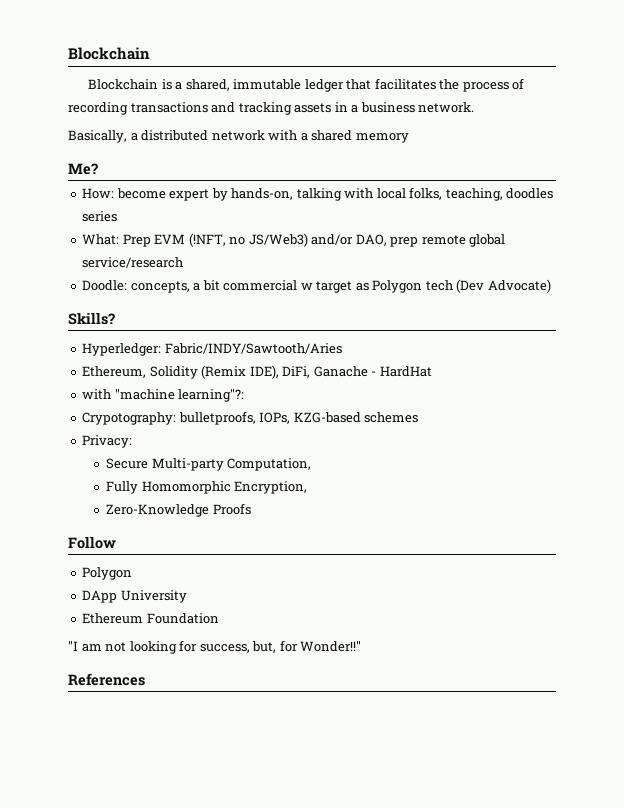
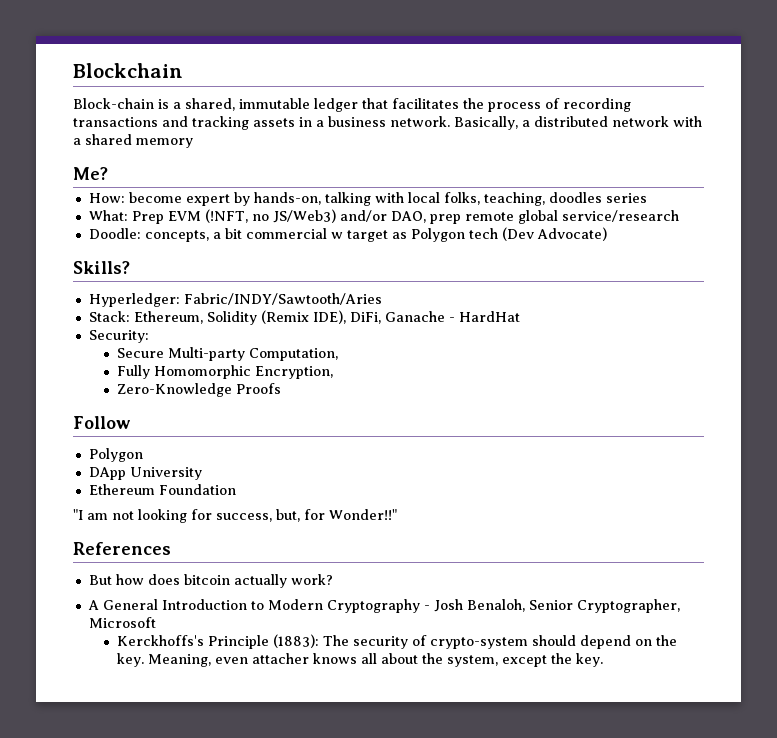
[88,79,159,90] Blockchain -> [73,98,154,109] Block-chain
(475, 107) // -> (450, 121) none
(342, 348) none -> [88,311,130,322] Stack:
[82,389,245,402] [82,411,419,425] [82,435,133,448] with "machine learning"?: // Crypotography: bulletproofs, IOPs, KZG-based schemes // Privacy: -> [88,330,149,343] Security:
(145, 679) none -> [88,574,333,588] [87,599,680,613] [88,617,156,628] [117,634,678,649] [117,653,604,667] // But how does bitcoin actually work? // A General Introduction to Modern Cryptography - Josh Benaloh, Senior Cryptographer, Microsoft // Kerckhoffs's Principle (1883): The security of crypto-system should depend on the key. Meaning, even attacher knows all about the system, except the key.

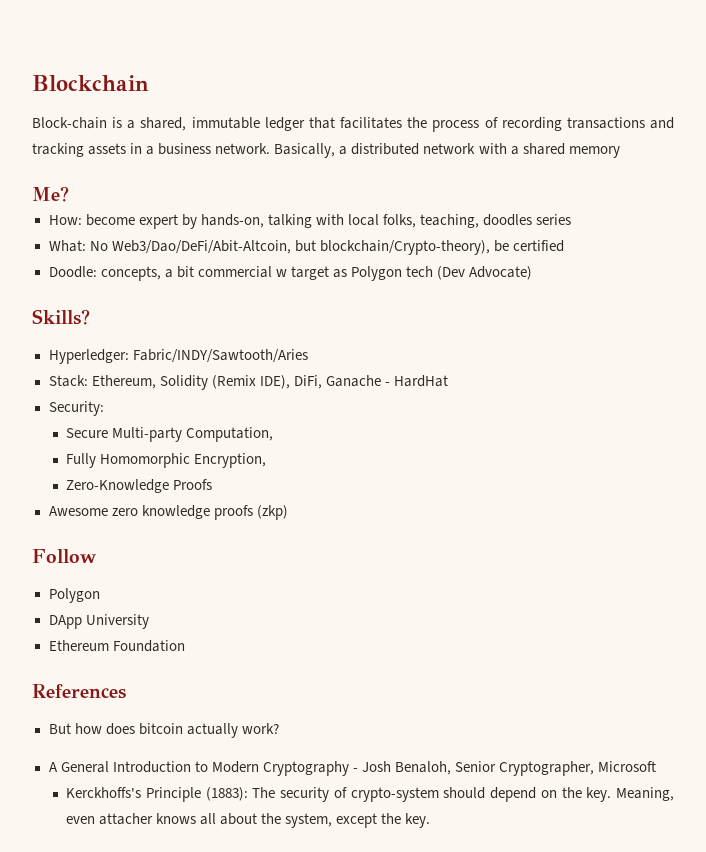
[131,209,679,224] Prep EVM (!NFT, no JS/Web3) and/or DAO, prep remote global service/research -> [89,240,564,255] No Web3/Dao/DeFi/Abit-Altcoin, but blockchain/Crypto-theory), be certified
(282, 388) none -> [48,505,288,520] // Awesome zero knowledge proofs (zkp)
[73,509,397,523] // "I am not looking for success, but, for Wonder!!" -> (185, 646) none

